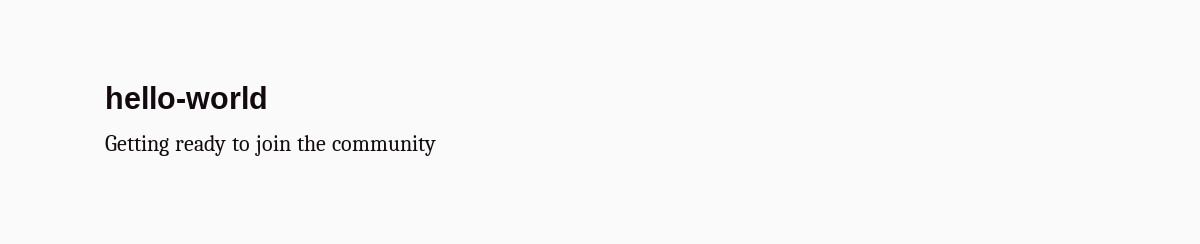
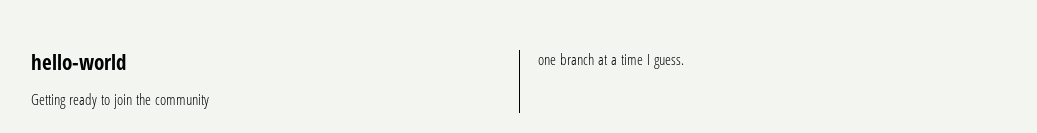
(436, 145) none -> [538,53,685,69] // one branch at a time I guess.

